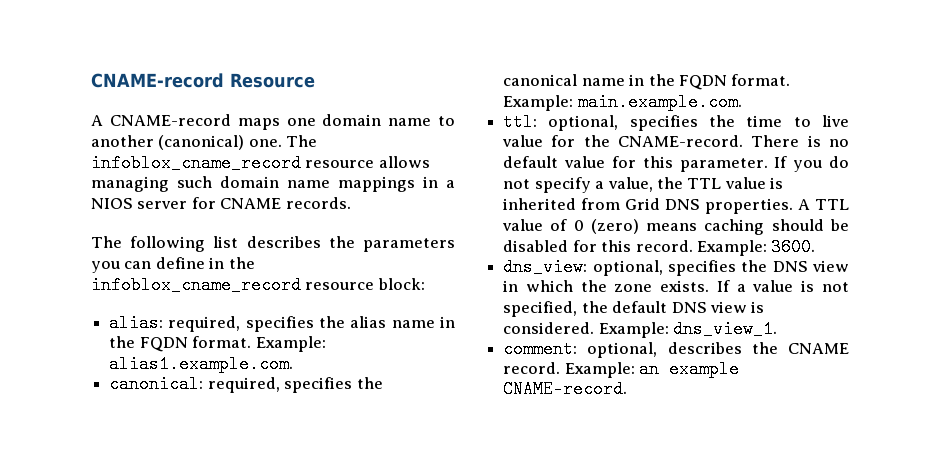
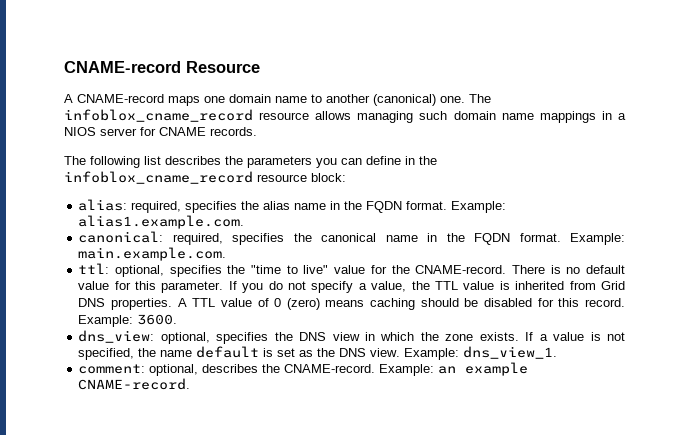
[746,115,849,127] time to live -> [251,265,329,274] "time to live"
[612,301,765,313] [503,322,595,334] default DNS view is considered. -> [160,346,401,358] name default is set as the DNS view.
[788,343,850,354] [503,362,561,374] CNAME record. -> [284,364,376,373] CNAME-record.

